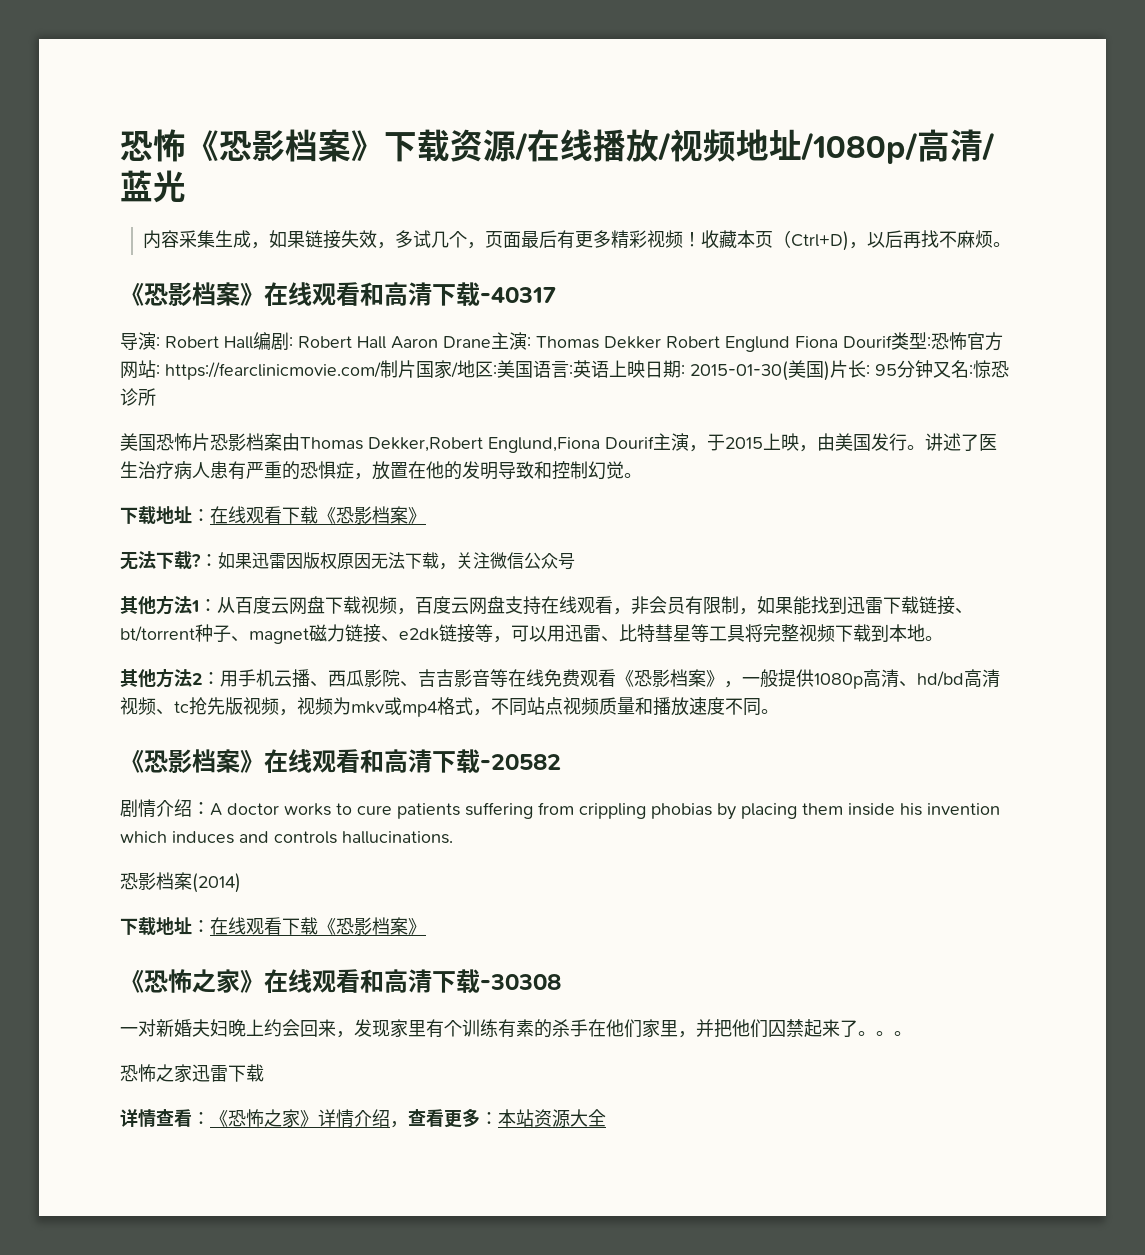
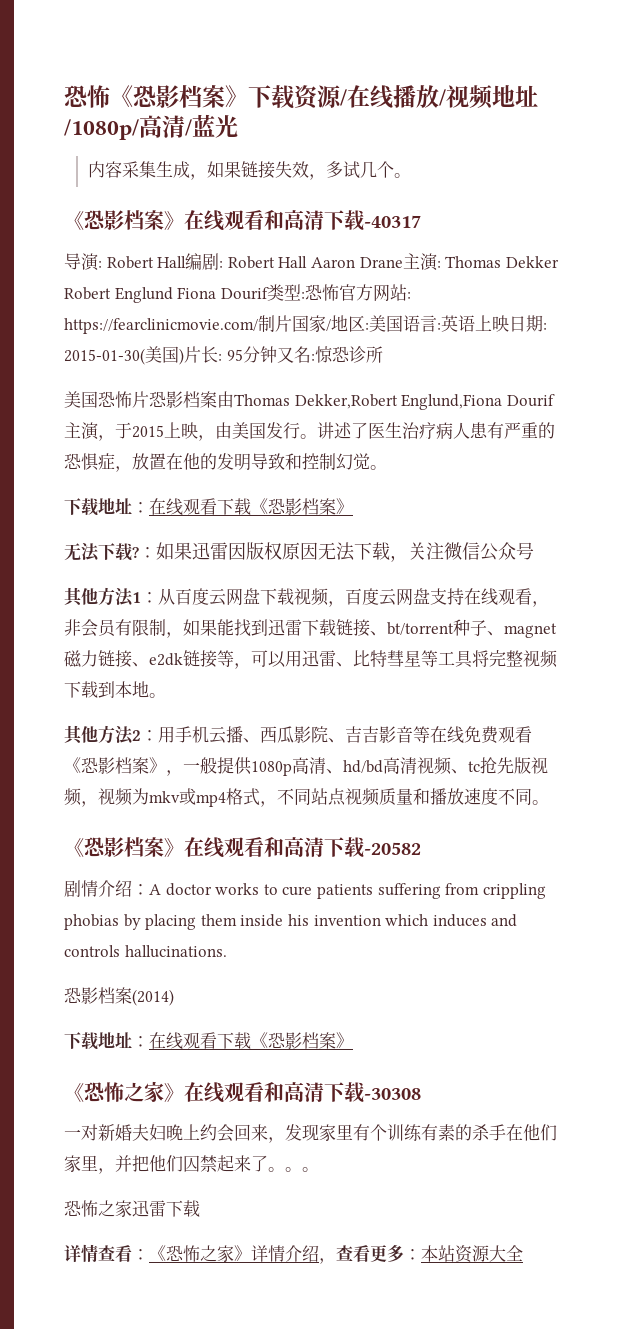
[467,230,994,251] ，页面最后有更多精彩视频！收藏本页（Ctrl+D)，以后再找不麻烦 -> (394, 169) none

